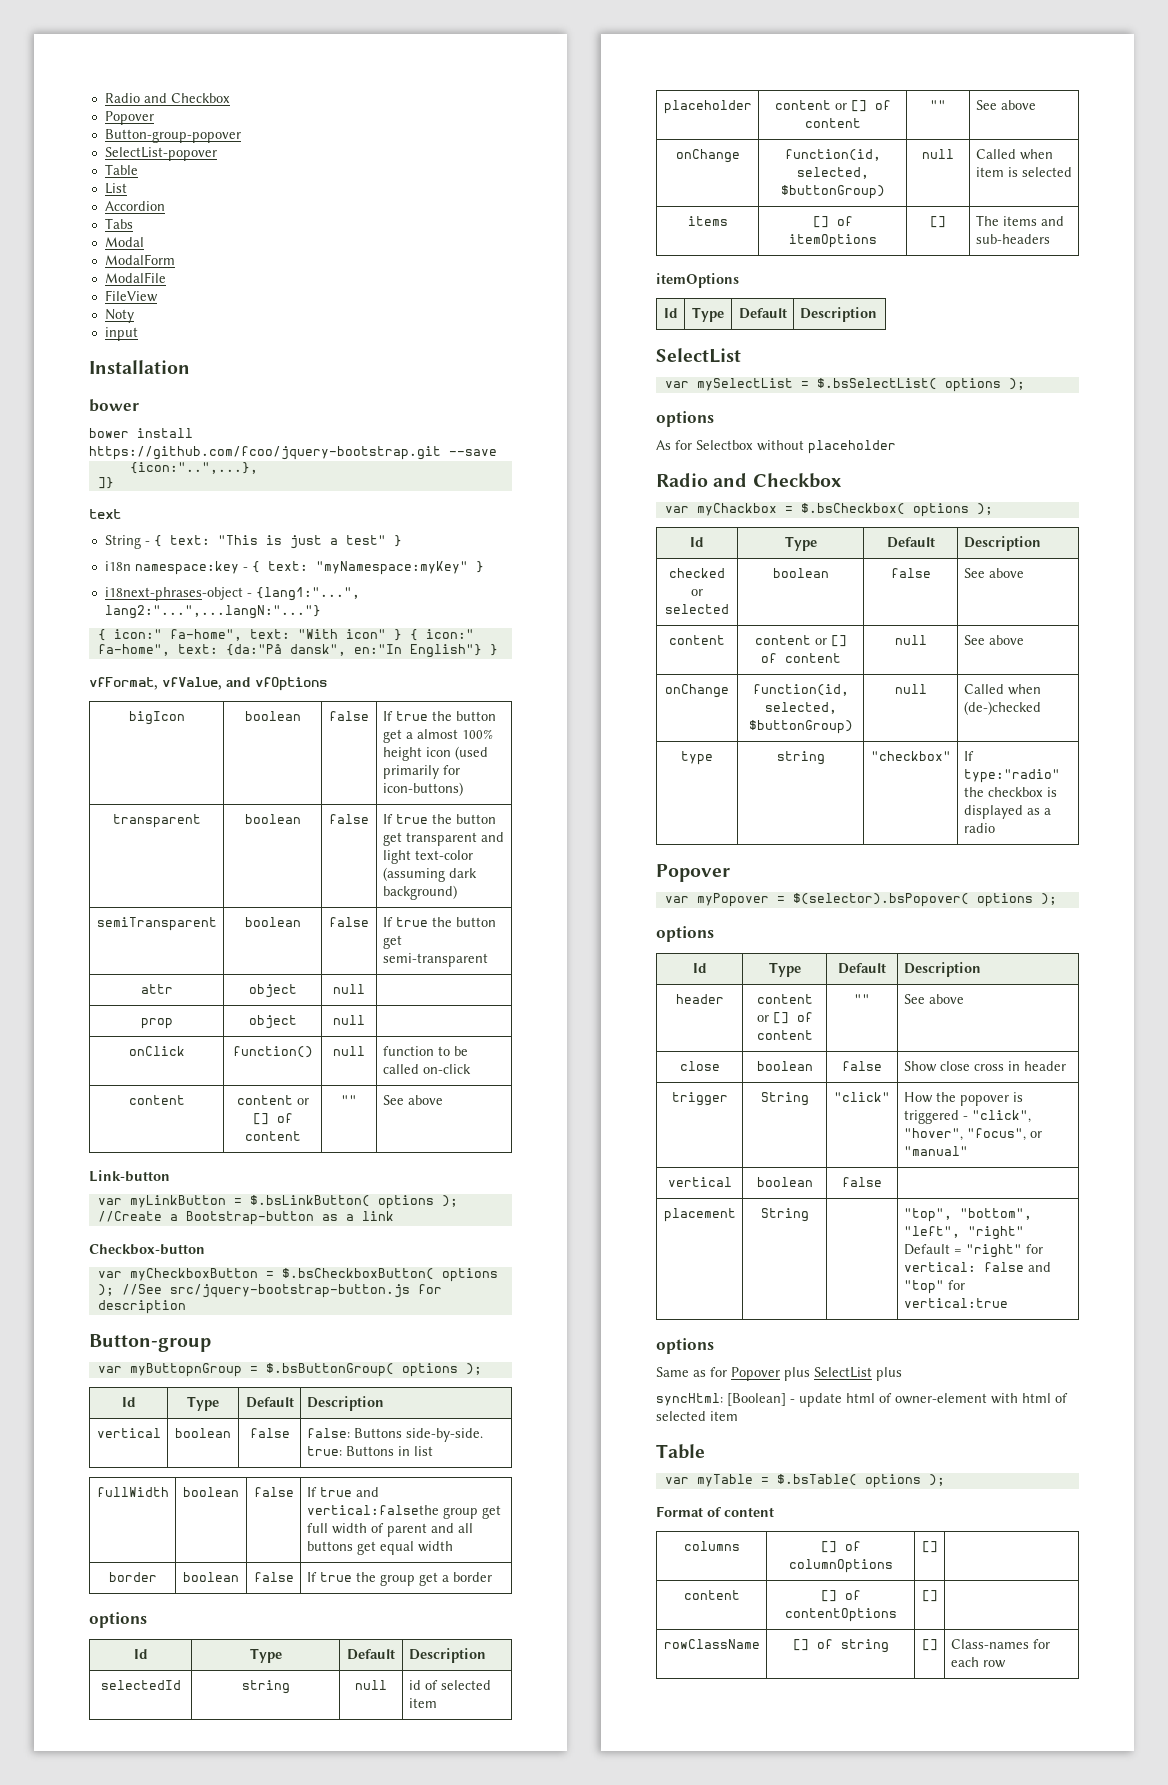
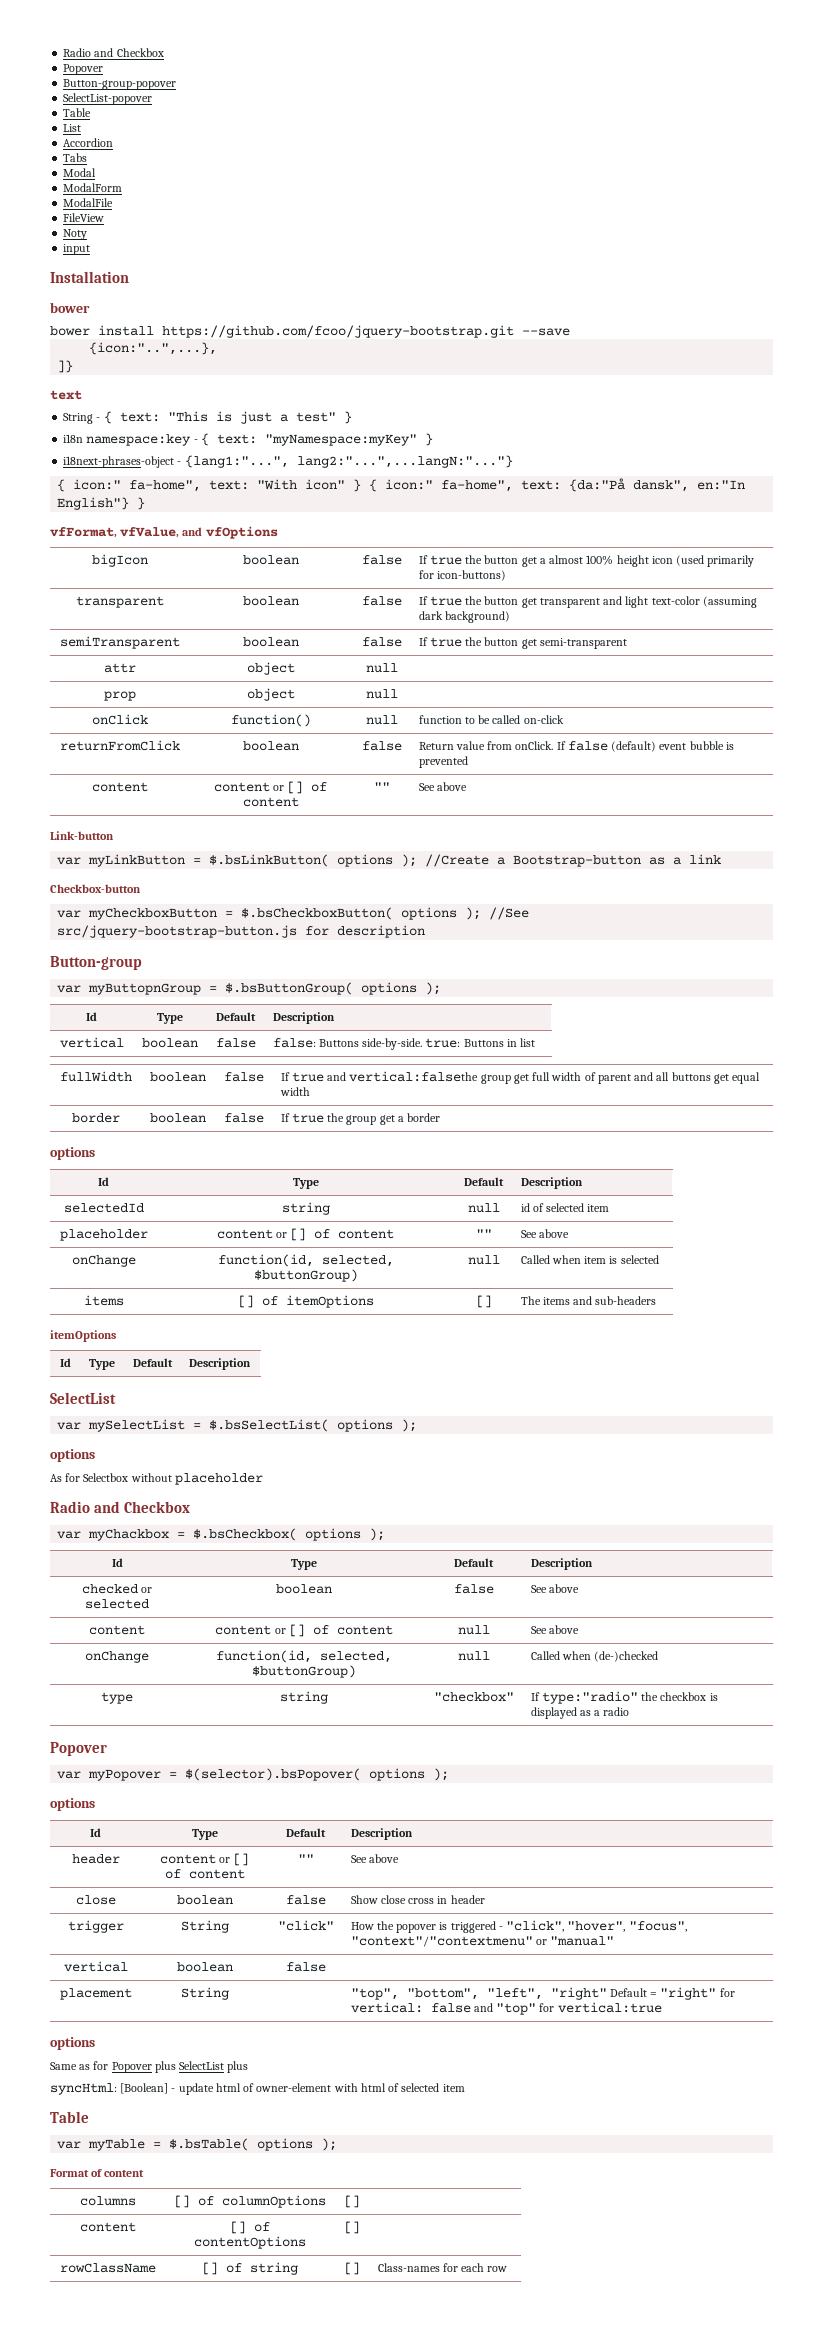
(471, 1069) none -> [59,740,180,751] [242,741,299,751] [361,741,402,751] [418,741,734,752] [418,756,468,768] // returnFromClick | boolean | false | Return value from onClick. If false (default) event bubble is prevented
(1026, 1134) none -> [350,1936,533,1947] "context"/"contextmenu"

